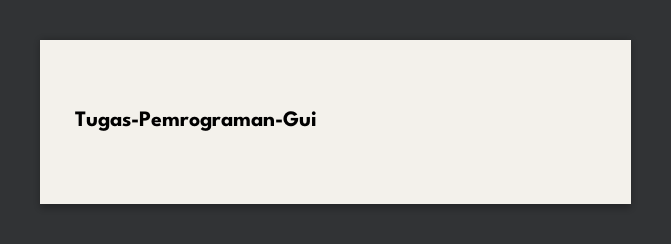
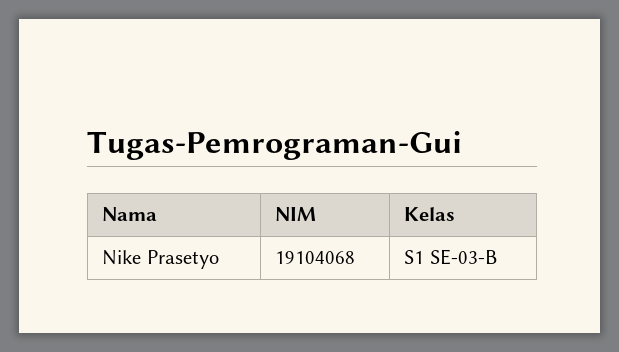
(317, 121) none -> [102,207,158,221] [275,207,317,221] [404,207,456,221] [102,250,219,269] [275,251,356,264] [404,249,498,265] // Nama | NIM | Kelas // Nike Prasetyo | 19104068 | S1 SE-03-B

